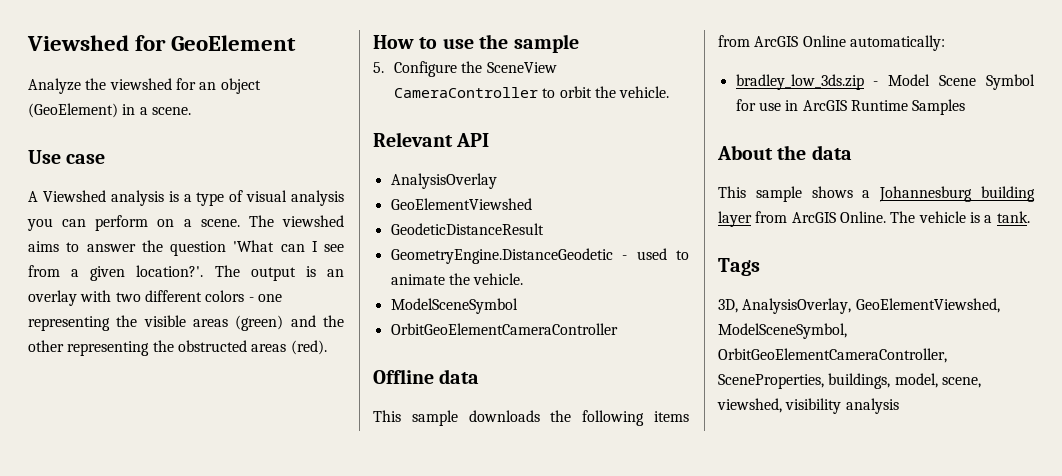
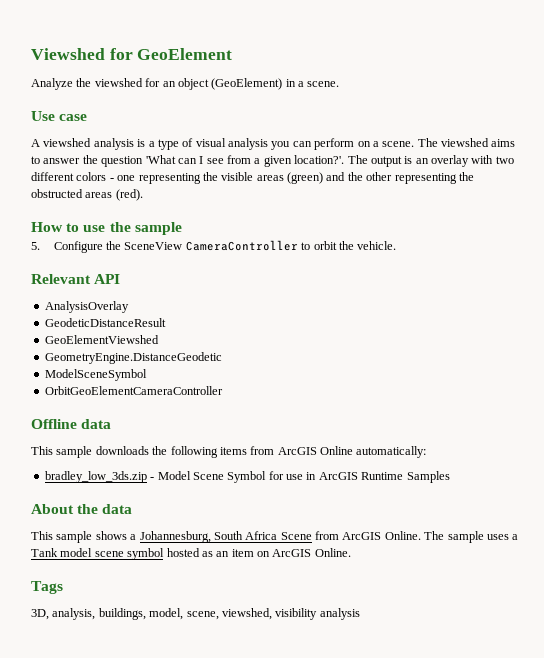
[42,190,106,202] Viewshed -> [43,138,92,147] viewshed
(497, 181) none -> [44,318,166,327] // GeodeticDistanceResult
[390,223,544,235] // GeodeticDistanceResult -> (159, 339) none
[622,248,689,260] [390,273,524,285] - used to animate the vehicle. -> (222, 358) none
[879,186,1035,202] [718,211,1030,227] [718,258,760,276] [718,298,1000,314] [718,323,847,339] [718,348,947,363] [718,374,824,389] Johannesburg building layer from ArcGIS Online. The vehicle is a tank. // Tags // 3D, AnalysisOverlay, GeoElementViewshed, ModelSceneSymbol, OrbitGeoElementCameraController, SceneProperties, -> [139,531,519,543] [31,548,351,560] [31,581,63,594] [31,608,96,620] Johannesburg, South Africa Scene from ArcGIS Online. The sample uses a Tank model scene symbol hosted as an item on ArcGIS Online. // Tags // 3D, analysis,

